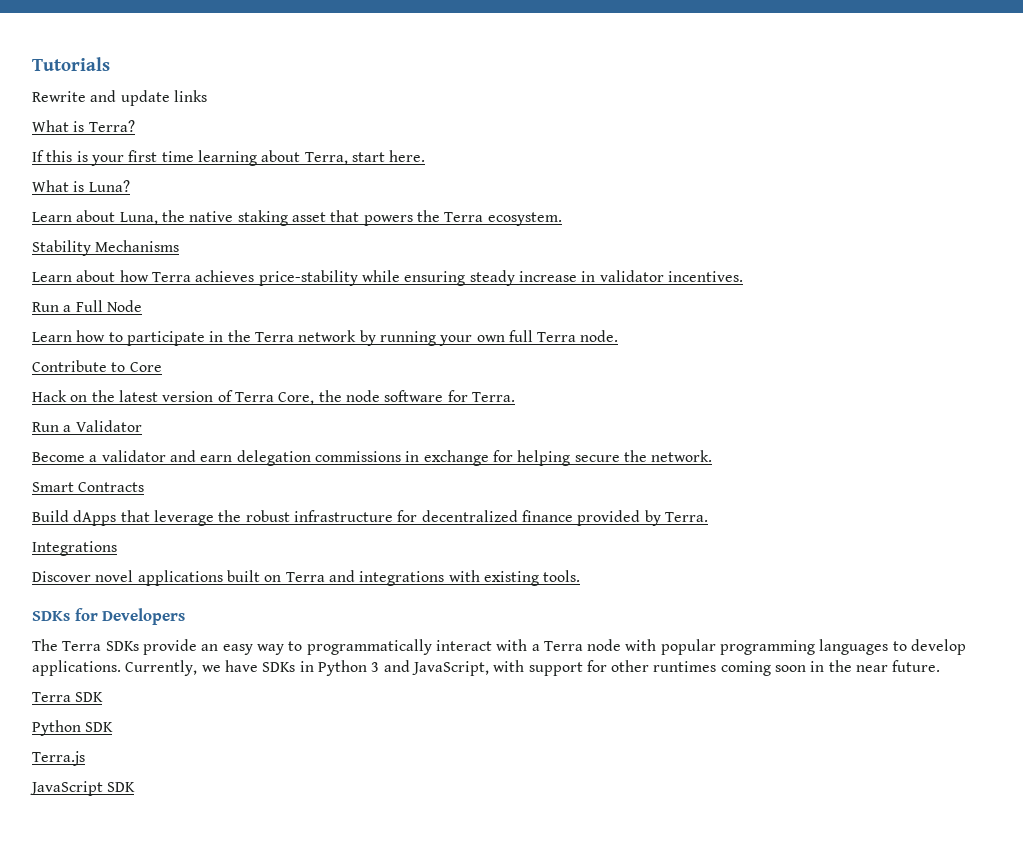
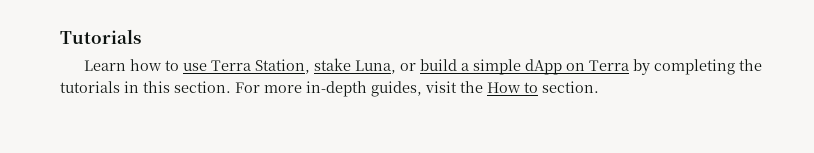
[32,90,207,106] [32,120,135,132] [32,150,426,166] [32,180,130,192] [32,210,562,226] [32,240,180,256] [32,270,743,286] [32,300,142,312] [32,330,619,346] [32,360,162,372] [32,390,515,405] [32,420,142,432] [32,450,713,466] [32,482,145,492] [32,510,708,526] [32,541,117,556] [32,570,581,586] [32,608,186,625] [32,639,967,655] [32,660,941,676] [32,692,104,702] [32,720,114,736] [32,751,85,766] [30,781,136,796] Rewrite and update links // What is Terra? // If this is your first time learning about Terra, start here. // What is Luna? // Learn about Luna, the native staking asset that powers the Terra ecosystem. // Stability Mechanisms // Learn about how Terra achieves price-stability while ensuring steady increase in validator incentives. // Run a Full Node // Learn how to participate in the Terra network by running your own full Terra node. // Contribute to Core // Hack on the latest version of Terra Core, the node software for Terra. // Run a Validator // Become a validator and earn delegation commissions in exchange for helping secure the network. // Smart Contracts // Build dApps that leverage the robust infrastructure for decentralized finance provided by Terra. // Integrations // Discover novel applications built on Terra and integrations with existing tools. // SDKs for Developers // The Terra SDKs provide an easy way to programmatically interact with a Terra node with popular programming languages to develop applications. Currently, we have SDKs in Python 3 and JavaScript, with support for other runtimes coming soon in the near future. // Terra SDK // Python SDK // Terra.js // JavaScript SDK -> [84,58,763,75] [60,81,599,97] Learn how to use Terra Station, stake Luna, or build a simple dApp on Terra by completing the tutorials in this section. For more in-depth guides, visit the How to section.

